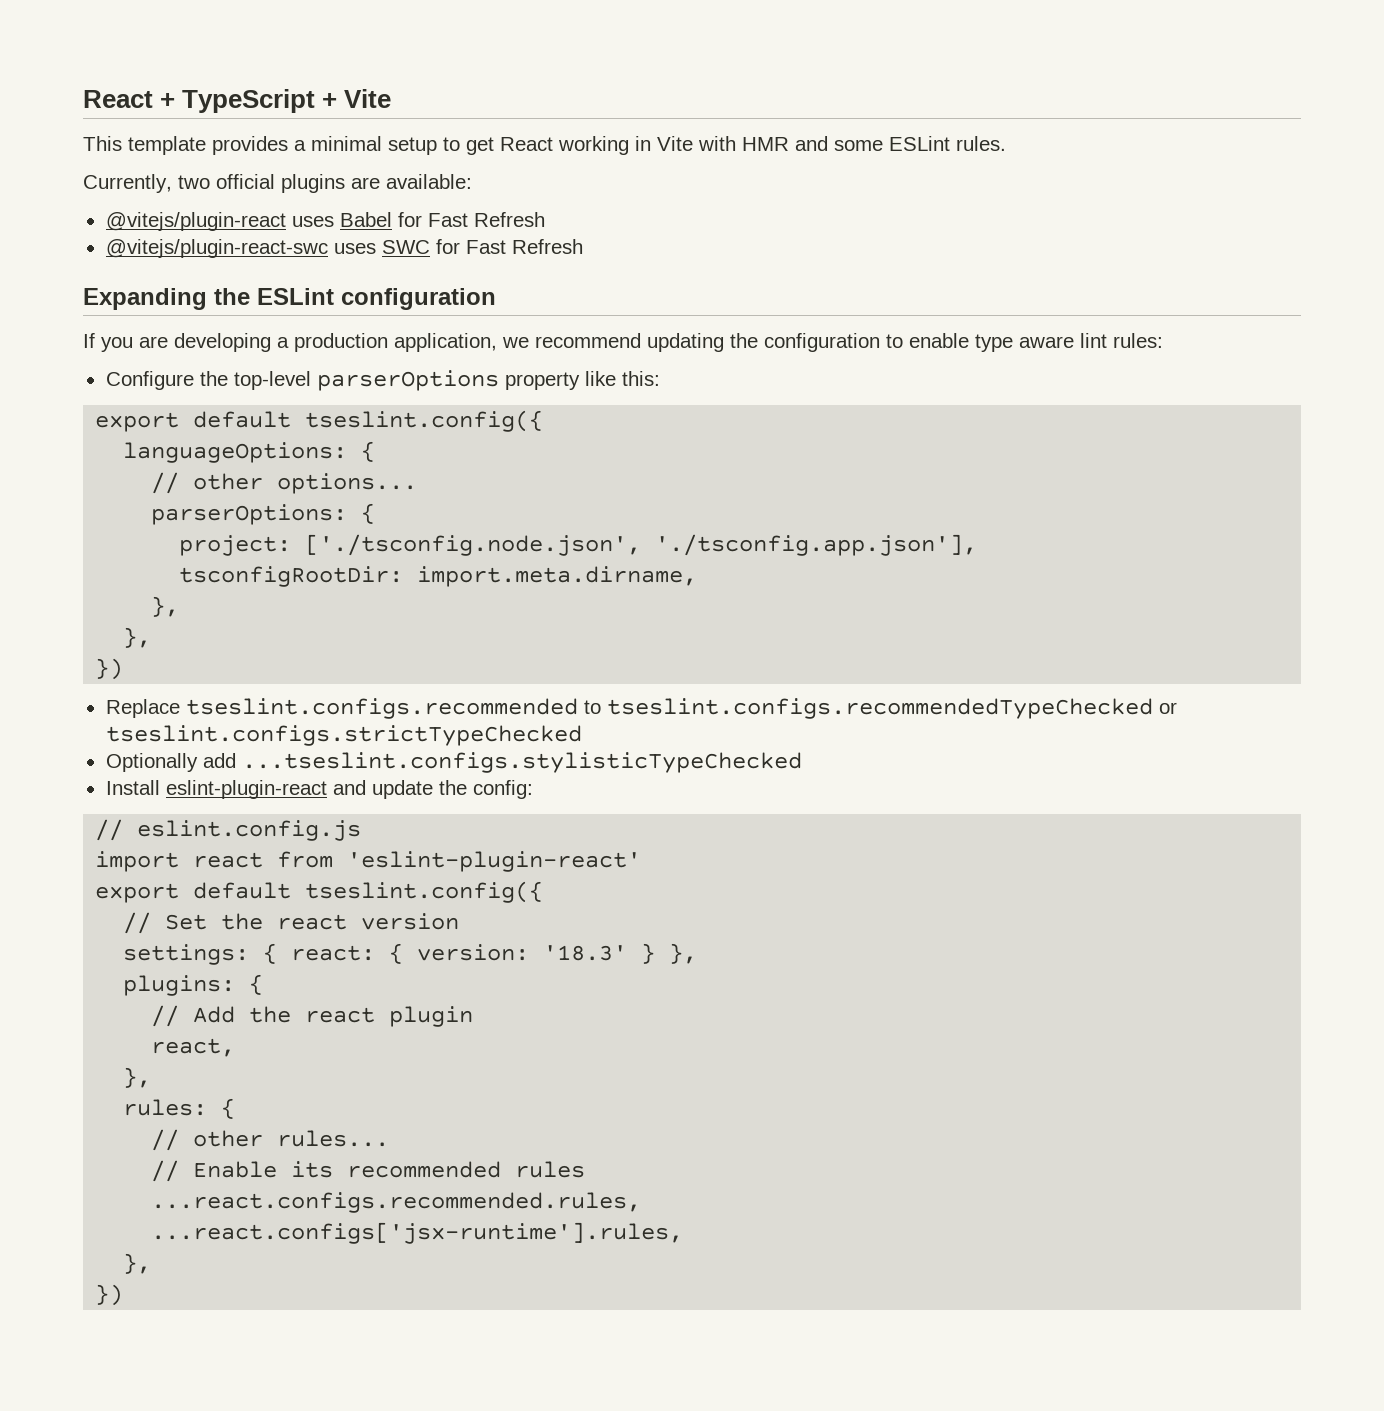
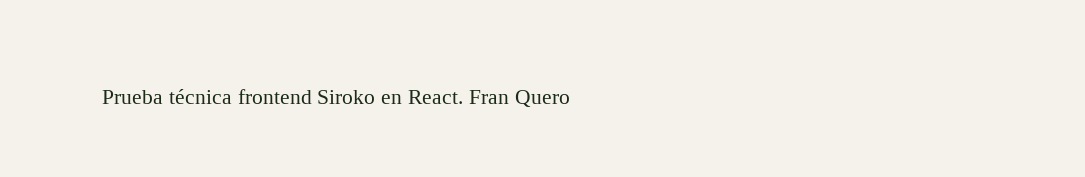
[83,89,392,113] [83,136,1006,155] [83,174,472,193] [105,212,545,231] [105,239,583,258] [83,288,496,310] [83,333,1163,352] [105,370,660,391] [95,410,544,432] [123,441,376,463] [151,472,418,494] [151,503,376,525] [179,534,978,556] [179,566,698,587] [151,596,180,617] [123,627,152,648] [95,658,124,680] [105,698,1177,719] [105,725,582,746] [105,752,802,773] [105,780,533,799] [95,819,362,841] [95,851,642,872] [95,881,544,903] [123,912,460,934] [123,943,698,965] [123,974,264,996] [151,1005,474,1027] [151,1038,236,1057] [123,1067,152,1088] [123,1098,236,1119] [151,1129,390,1151] [151,1160,586,1182] [151,1192,642,1213] [151,1222,684,1244] [123,1253,152,1274] [95,1284,124,1306] React + TypeScript + Vite // This template provides a minimal setup to get React working in Vite with HMR and some ESLint rules. // Currently, two official plugins are available: // @vitejs/plugin-react uses Babel for Fast Refresh // @vitejs/plugin-react-swc uses SWC for Fast Refresh // Expanding the ESLint configuration // If you are developing a production application, we recommend updating the configuration to enable type aware lint rules: // Configure the top-level parserOptions property like this: // export default tseslint.config({ // languageOptions: { // // other options... // parserOptions: { // project: ['./tsconfig.node.json', './tsconfig.app.json'], // tsconfigRootDir: import.meta.dirname, // }, // }, // }) // Replace tseslint.configs.recommended to tseslint.configs.recommendedTypeChecked or tseslint.configs.strictTypeChecked // Optionally add ...tseslint.configs.stylisticTypeChecked // Install eslint-plugin-react and update the config: // // eslint.config.js // import react from 'eslint-plugin-react' // export default tseslint.config({ // // Set the react version // settings: { react: { version: '18.3' } }, // plugins: { // // Add the react plugin // react, // }, // rules: { // // other rules... // // Enable its recommended rules // ...react.configs.recommended.rules, // ...react.configs['jsx-runtime'].rules, // }, // }) -> [102,89,570,107] Prueba técnica frontend Siroko en React. Fran Quero

